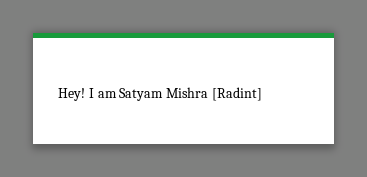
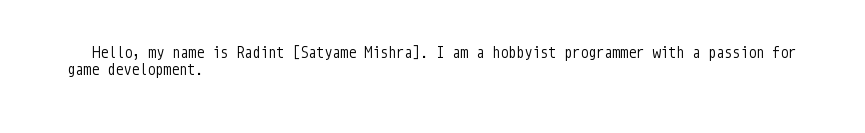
[58,87,262,101] Hey! I am Satyam Mishra [Radint] -> [92,45,797,61] [67,63,203,78] Hello, my name is Radint [Satyame Mishra]. I am a hobbyist programmer with a passion for game development.

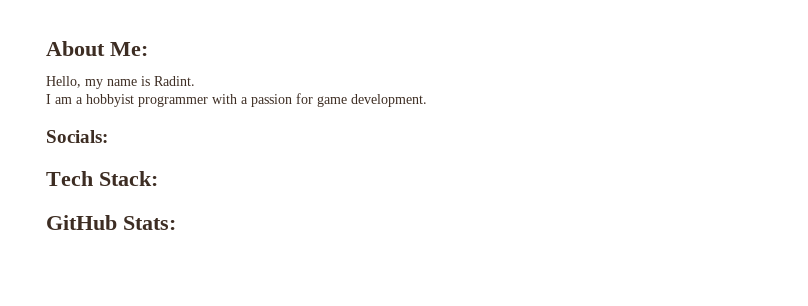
(92, 53) none -> [46,41,148,56] About Me: //
[236,45,429,60] Radint [Satyame Mishra]. -> [154,76,195,86] Radint. //
(203, 70) none -> [46,130,108,143] [46,171,158,186] [46,215,176,230] // Socials: // Tech Stack: // GitHub Stats:

